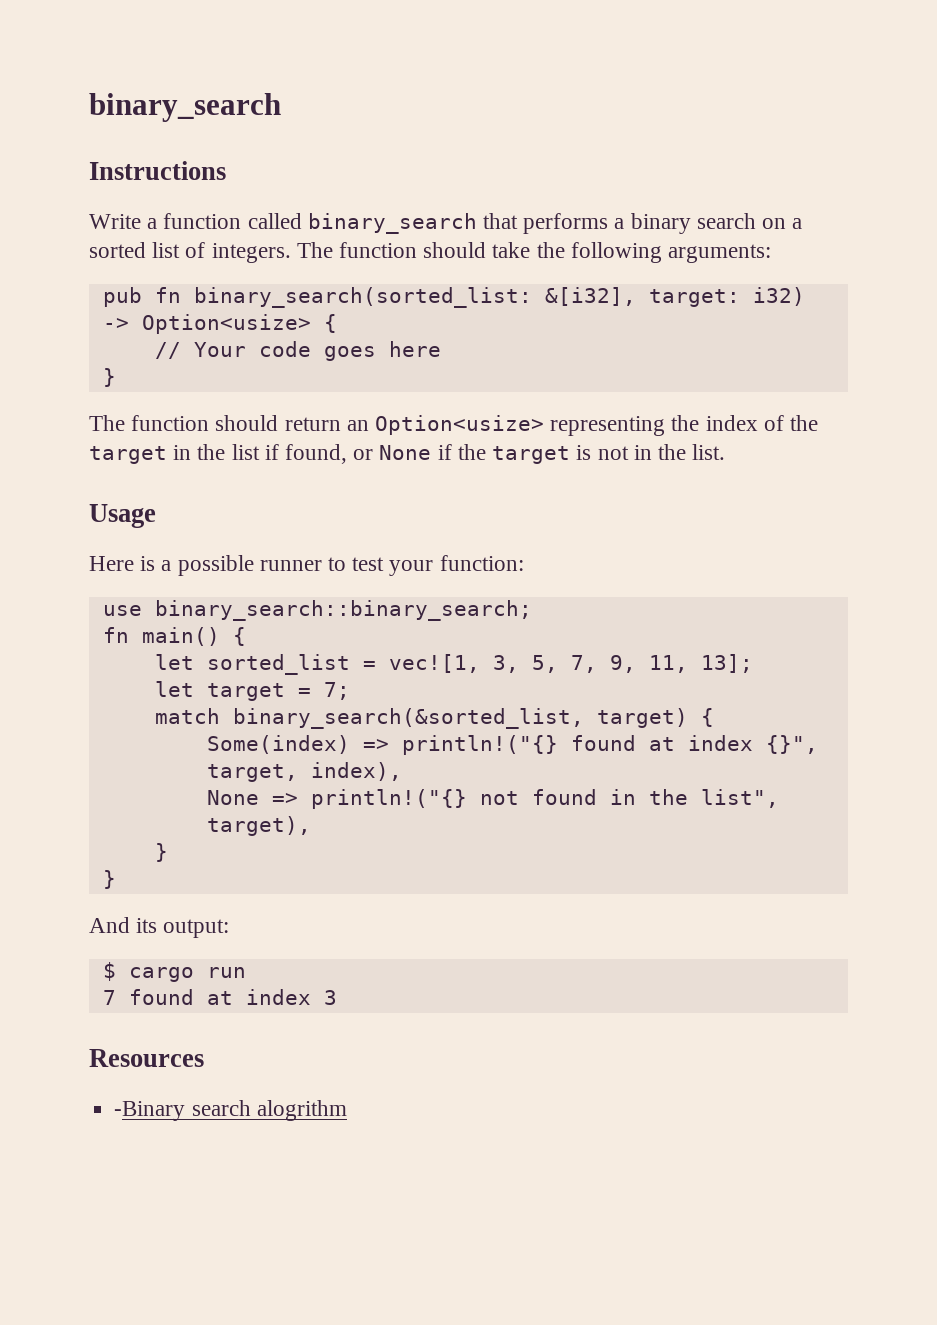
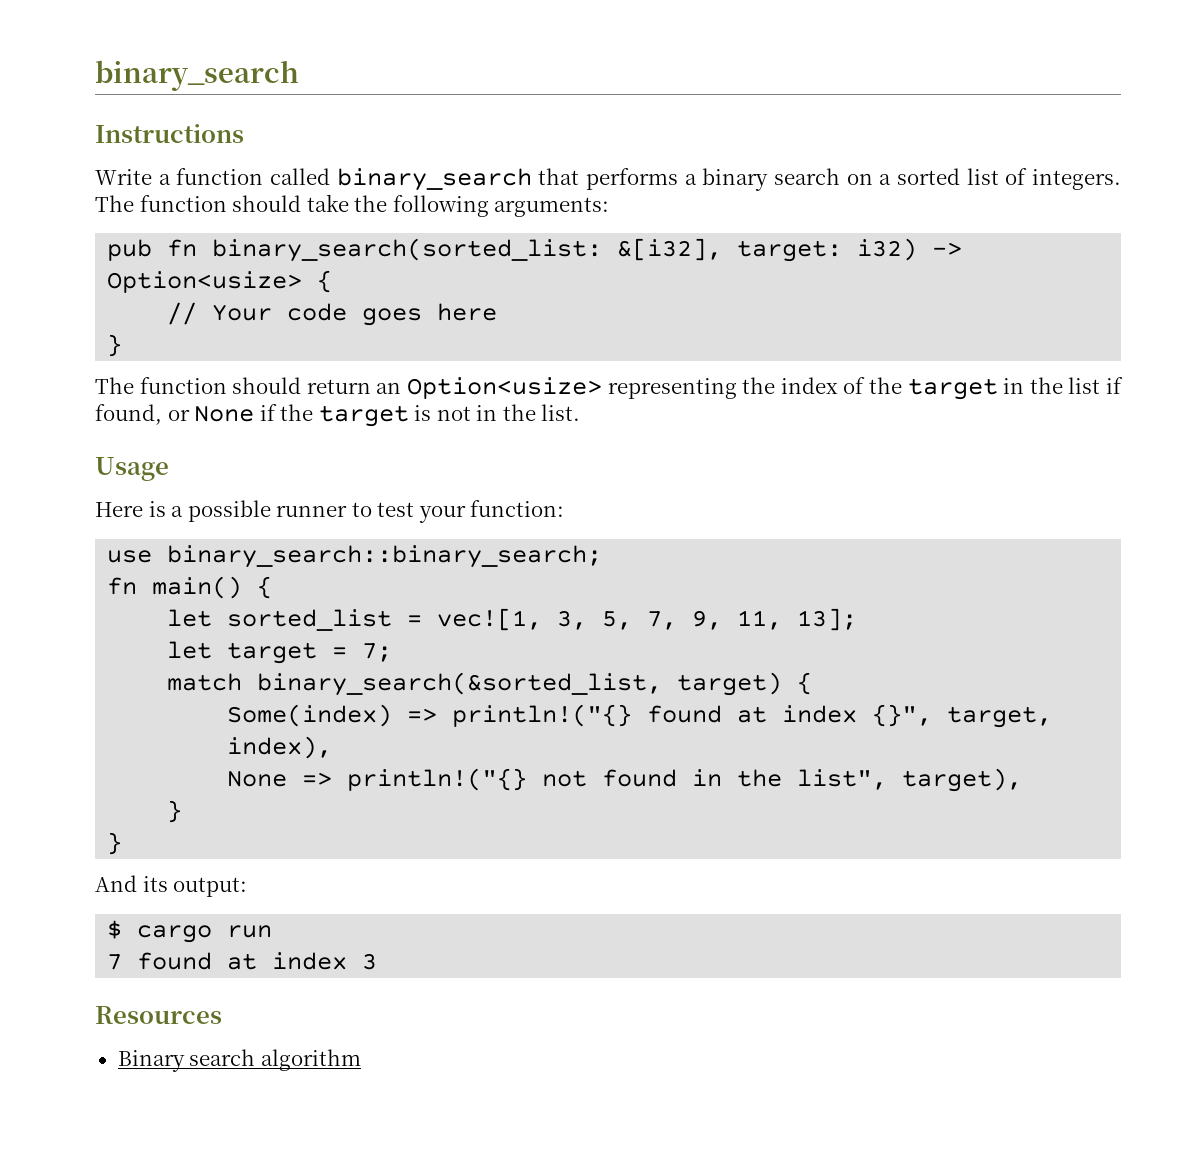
[114,1100,347,1121] -Binary search alogrithm -> [117,1049,361,1072] Binary search algorithm

